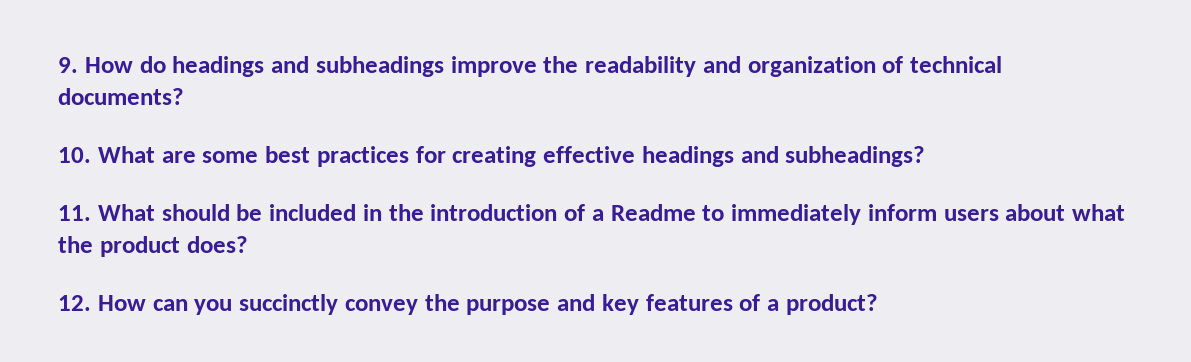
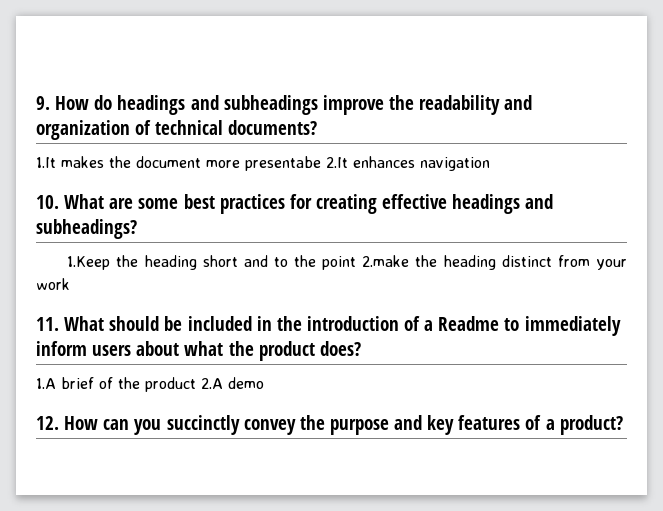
(184, 96) none -> [36,156,490,171] // 1.It makes the document more presentabe 2.It enhances navigation
(926, 156) none -> [67,255,627,270] [36,278,70,290] // 1.Keep the heading short and to the point 2.make the heading distinct from your work
(248, 244) none -> [36,377,264,392] // 1.A brief of the product 2.A demo

